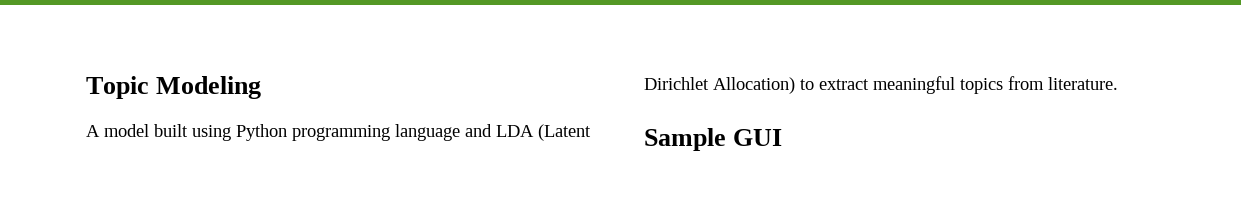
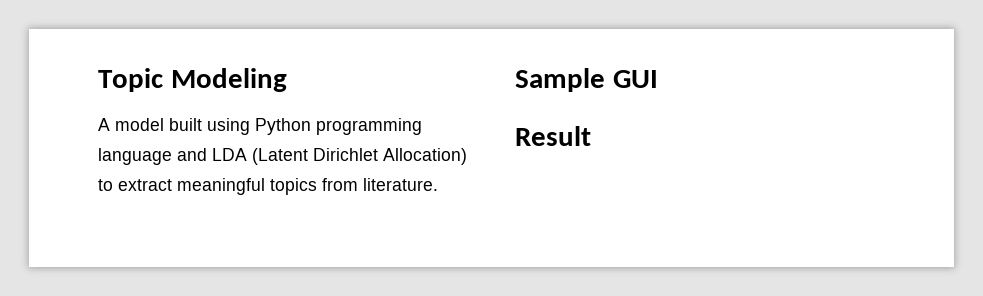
(783, 137) none -> [515,126,591,146] // Result

